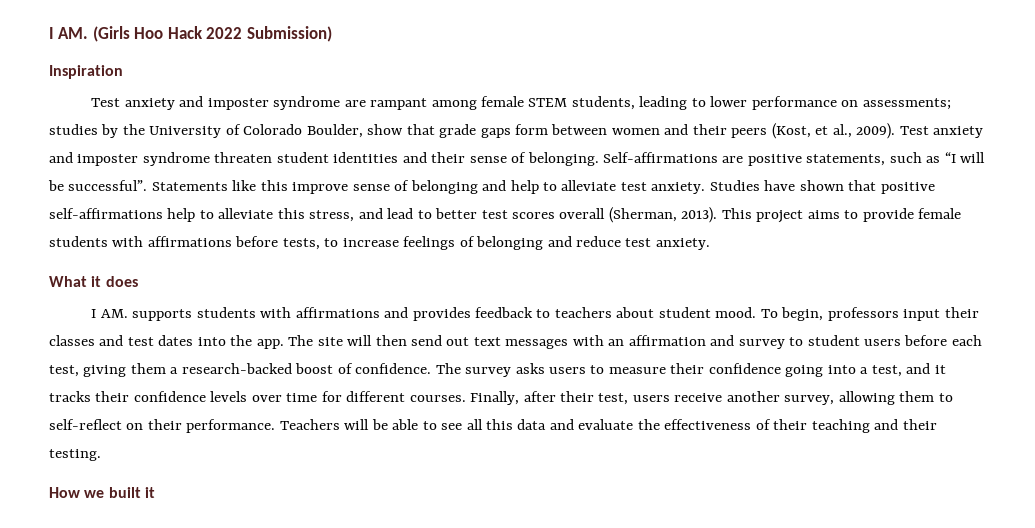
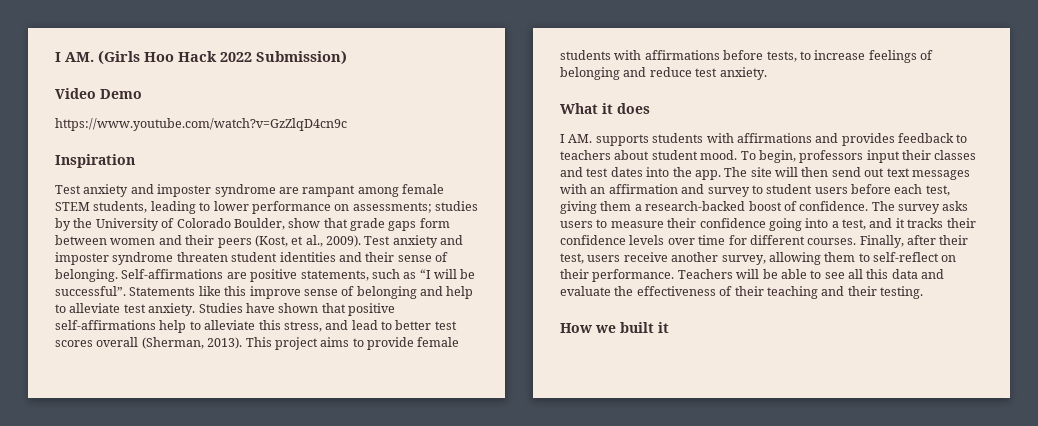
(332, 34) none -> [55,88,142,99] [55,118,347,131] // Video Demo // https://www.youtube.com/watch?v=GzZlqD4cn9c

